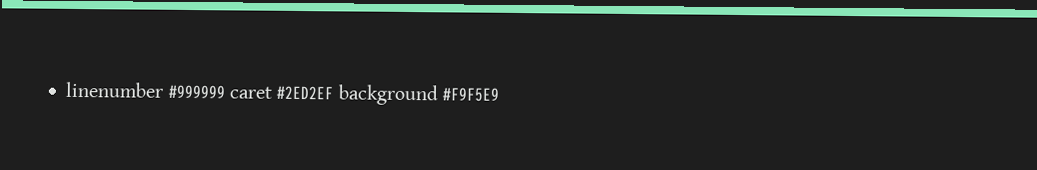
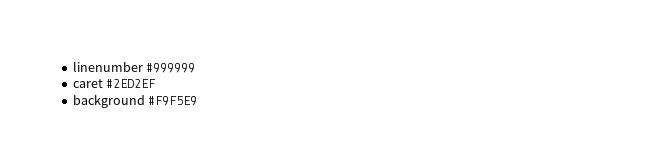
(225, 91) none -> (196, 68) //
(334, 92) none -> (157, 83) //

